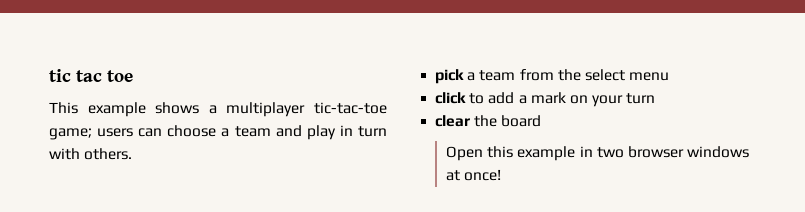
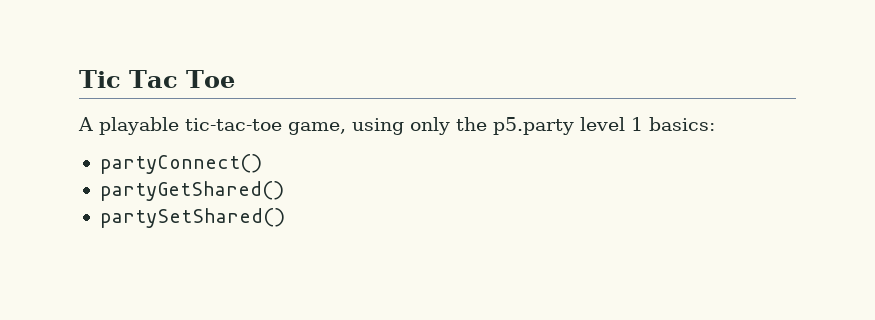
[49,69,134,82] [49,102,387,117] [49,125,387,140] [49,148,133,160] [435,69,670,84] [435,92,656,107] [435,115,542,127] [446,146,750,161] [446,169,502,181] tic tac toe // This example shows a multiplayer tic-tac-toe game; users can choose a team and play in turn with others. // pick a team from the select menu // click to add a mark on your turn // clear the board // Open this example in two browser windows at once! -> [79,70,235,88] [78,117,715,135] [99,154,262,174] [99,181,284,201] [99,208,285,228] Tic Tac Toe // A playable tic-tac-toe game, using only the p5.party level 1 basics: // partyConnect() // partyGetShared() // partySetShared()

